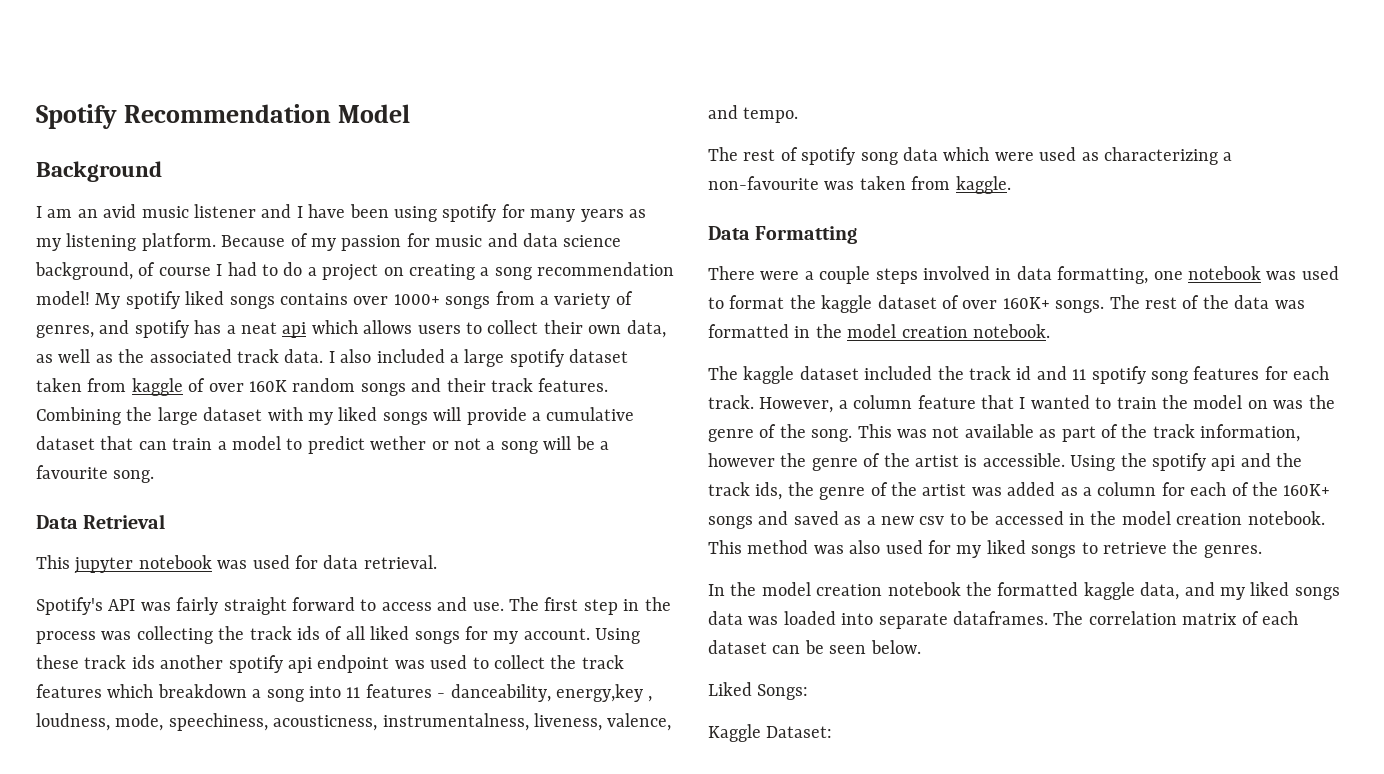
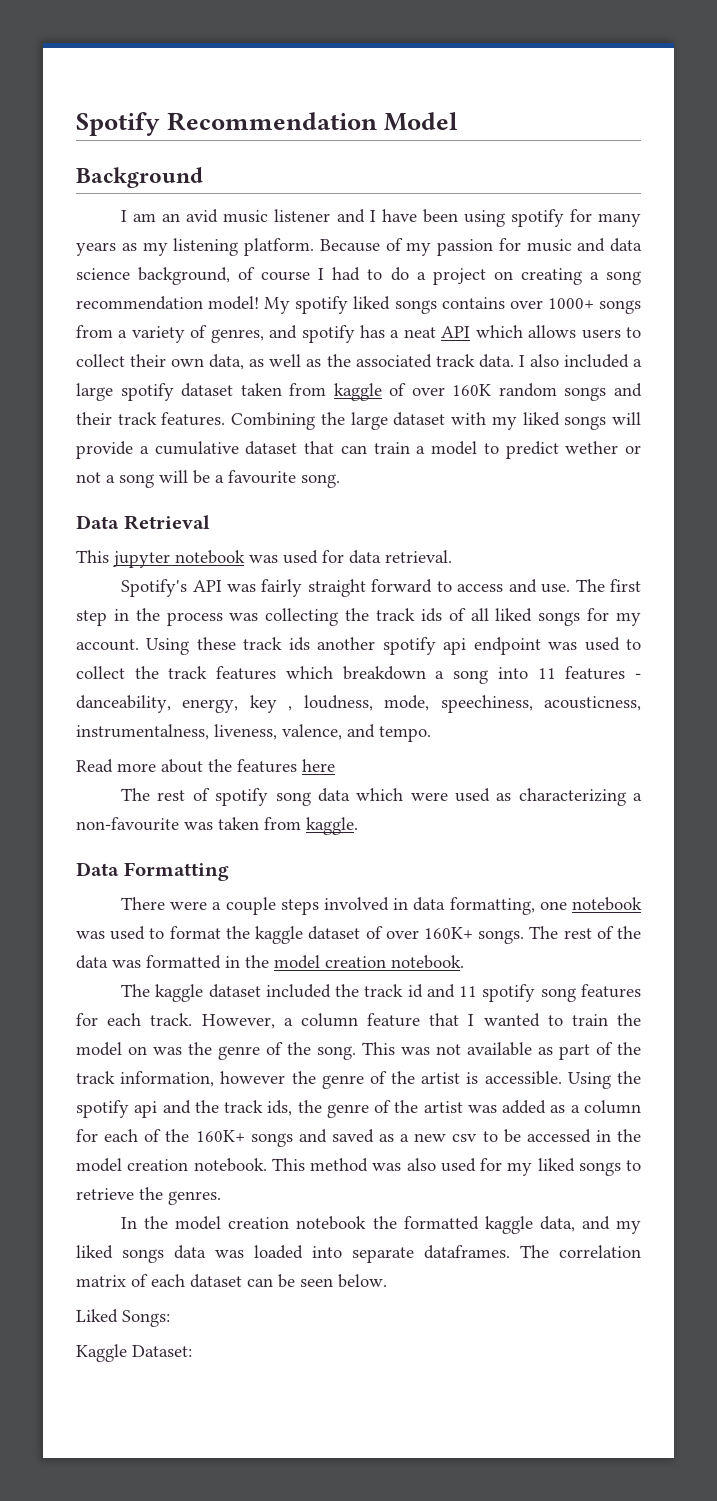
[282,322,307,338] api -> [441,326,471,338] API
[555,684,643,702] energy,key -> [182,695,277,713] energy, key
(799, 115) none -> [76,759,335,773] // Read more about the features here

